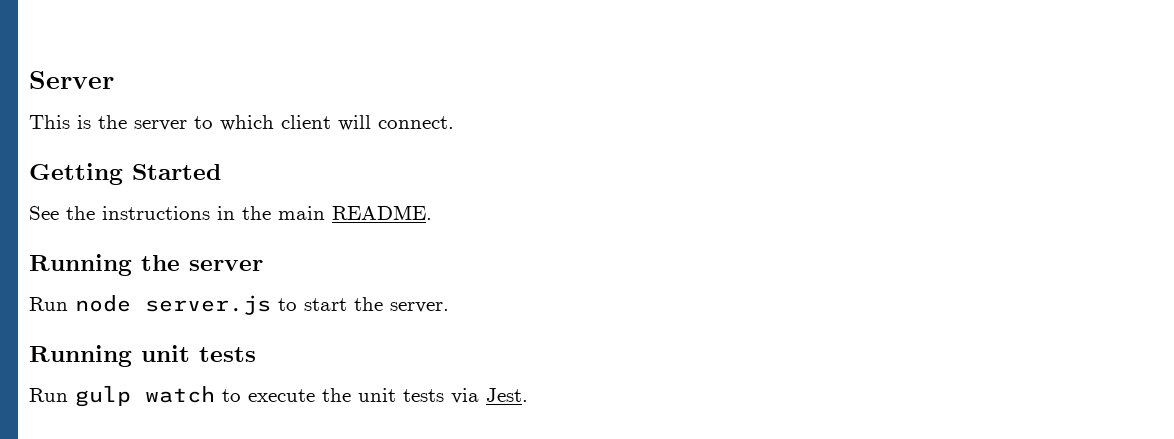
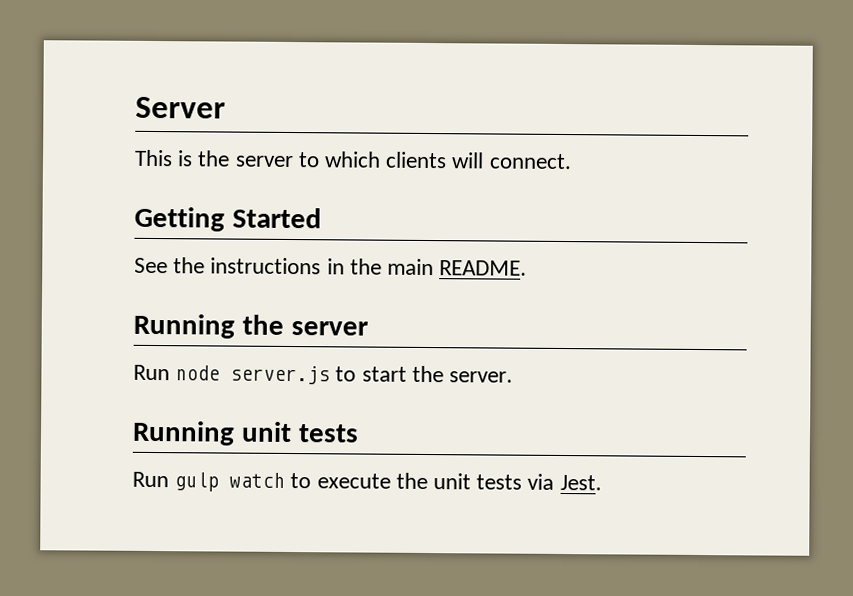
[281,115,331,129] client -> [385,151,448,169] clients

